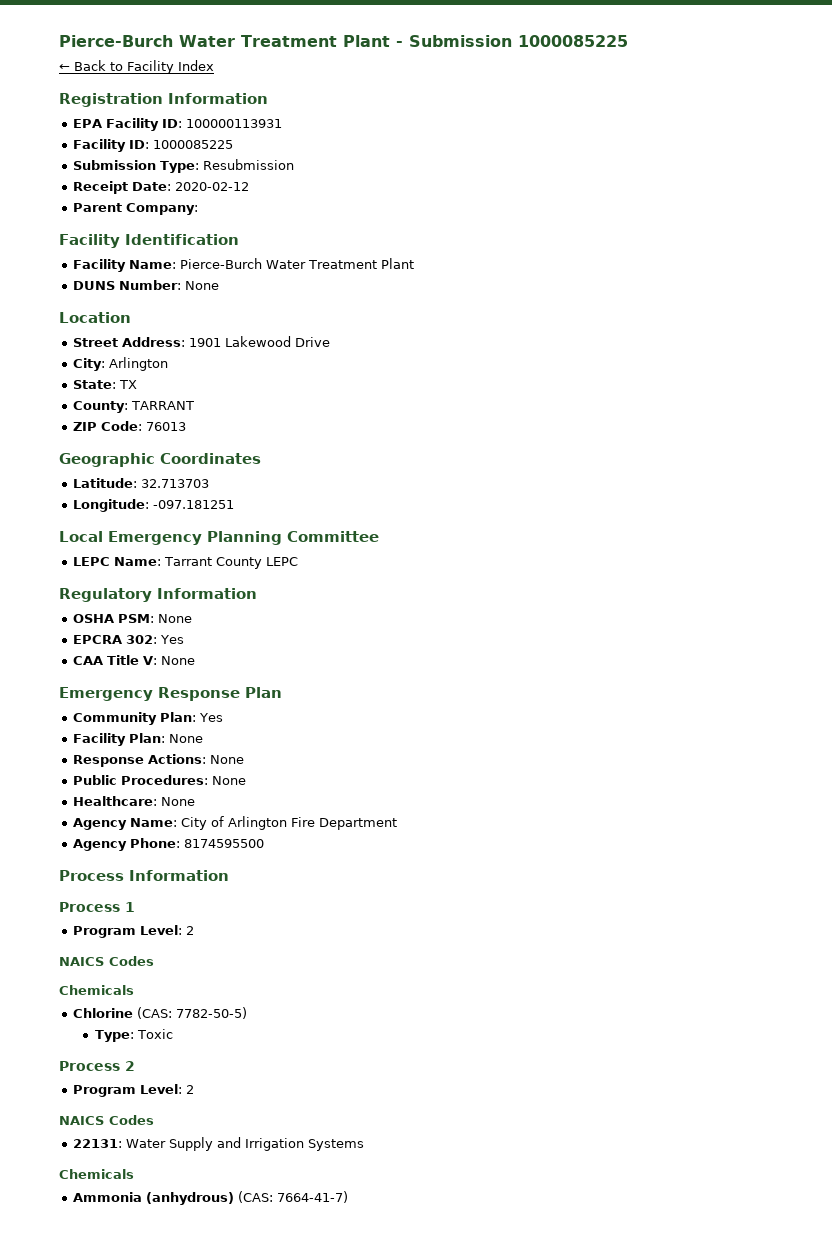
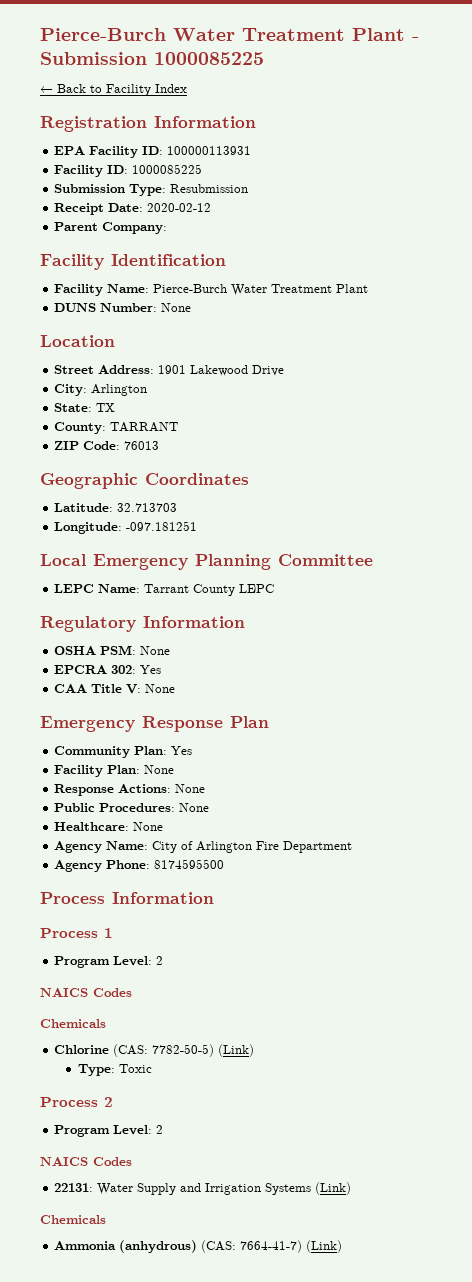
(247, 1013) none -> [218,1044,255,1057] (Link)
(364, 1145) none -> [315,1182,352,1195] (Link)
(348, 1197) none -> [306,1240,343,1253] (Link)

